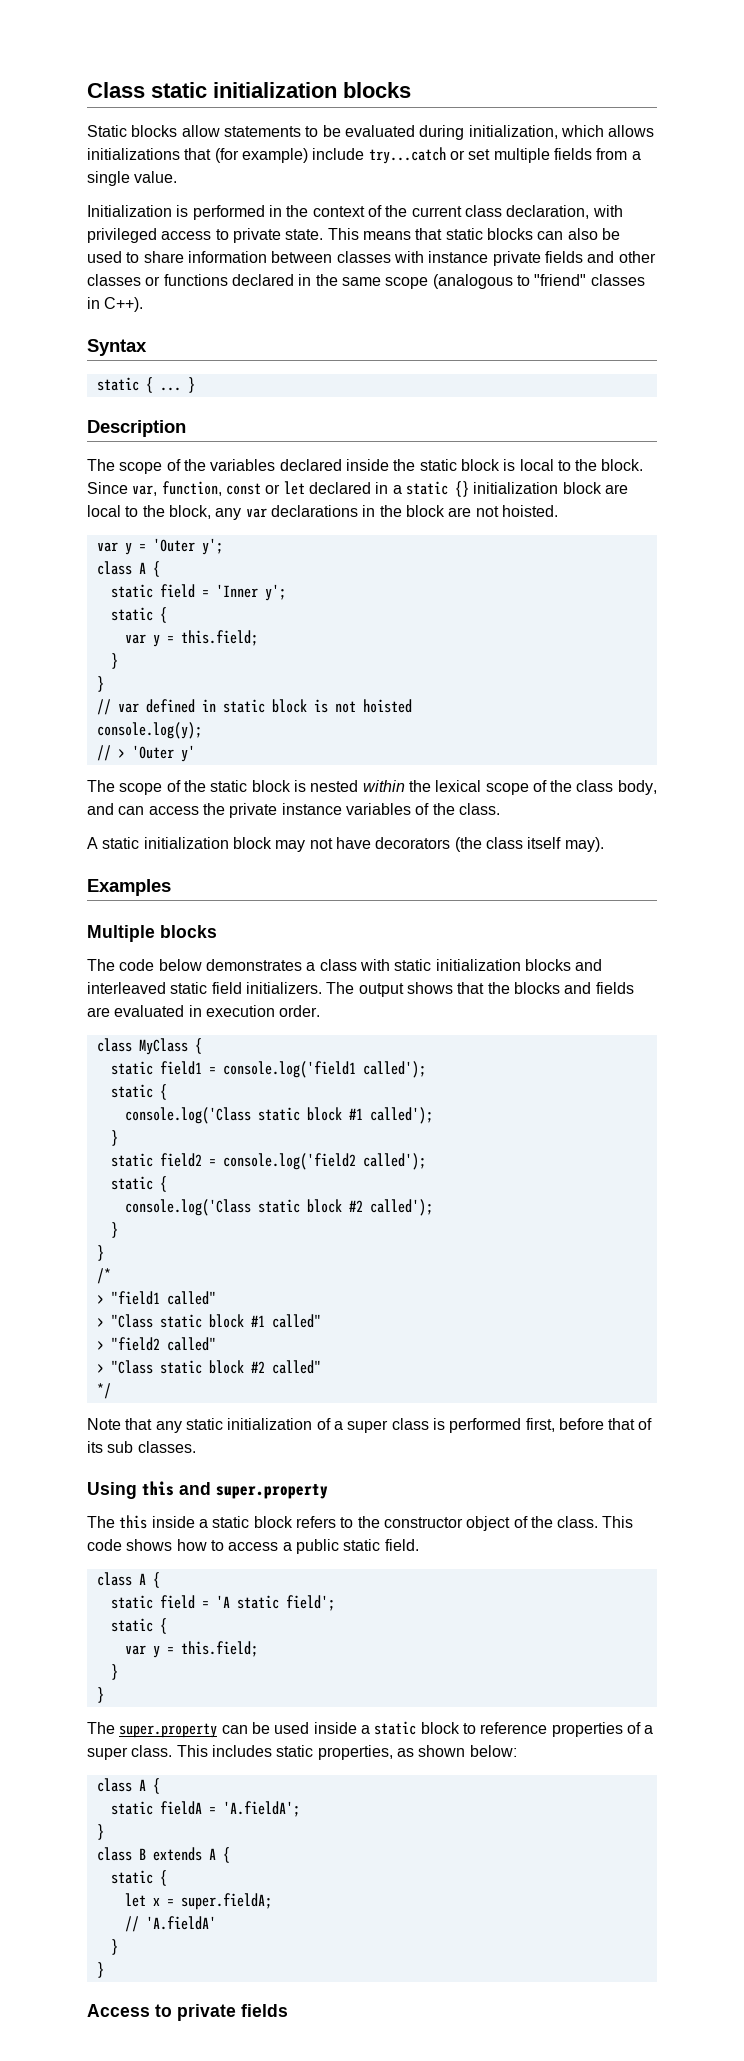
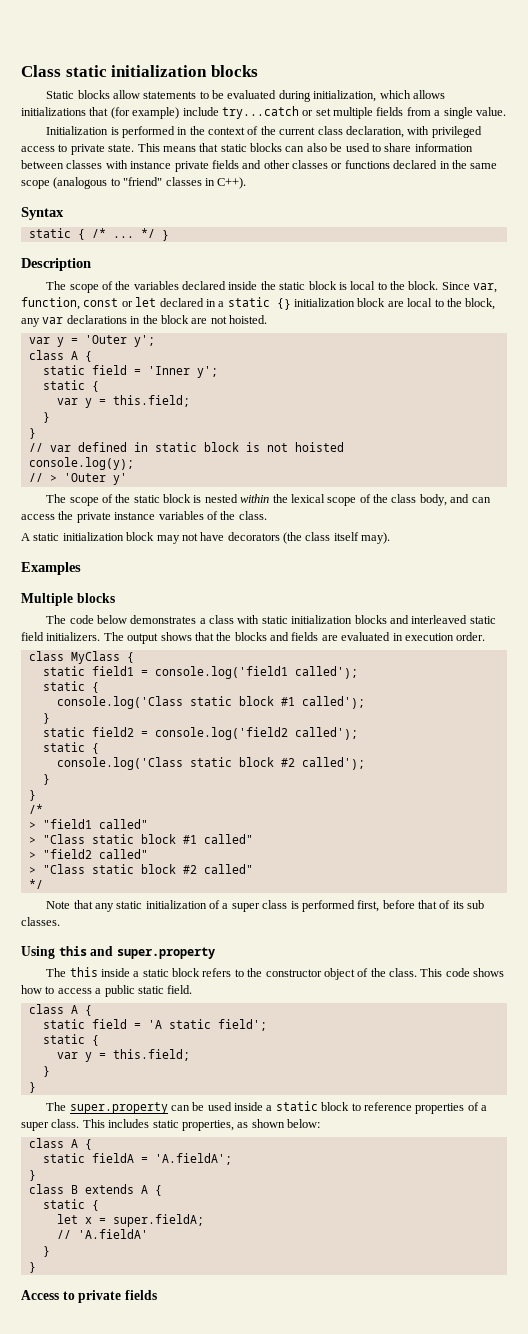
[159,387,181,391] ... -> [91,228,155,238] /* ... */

